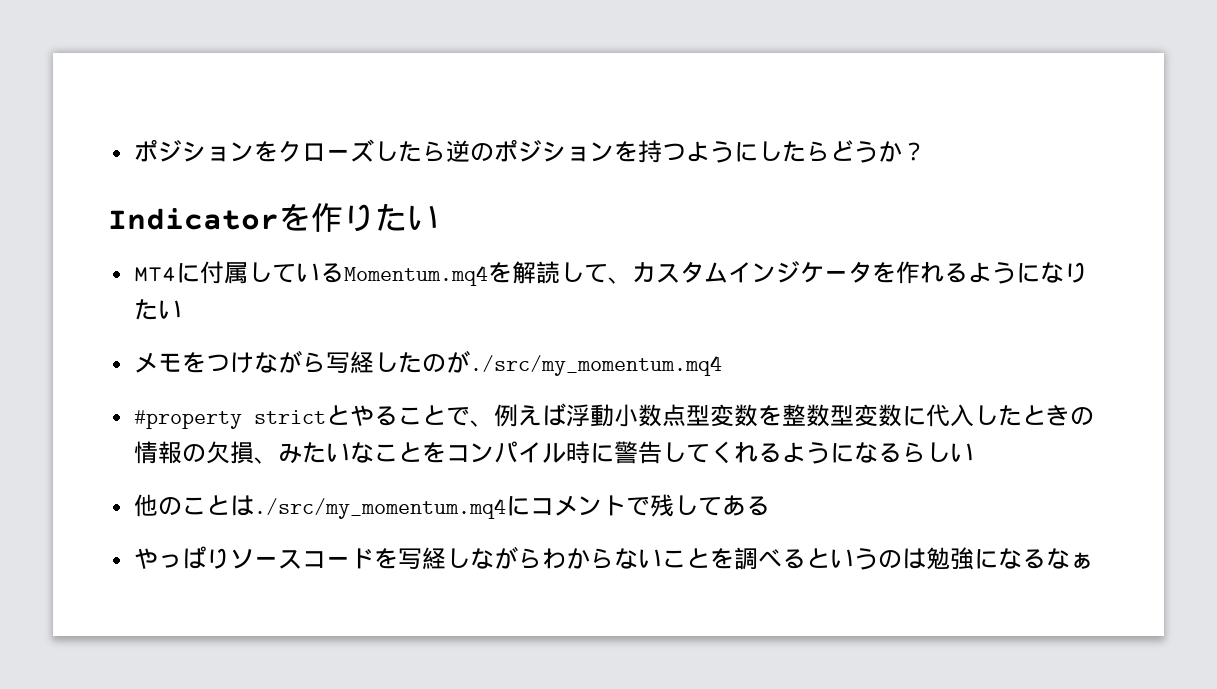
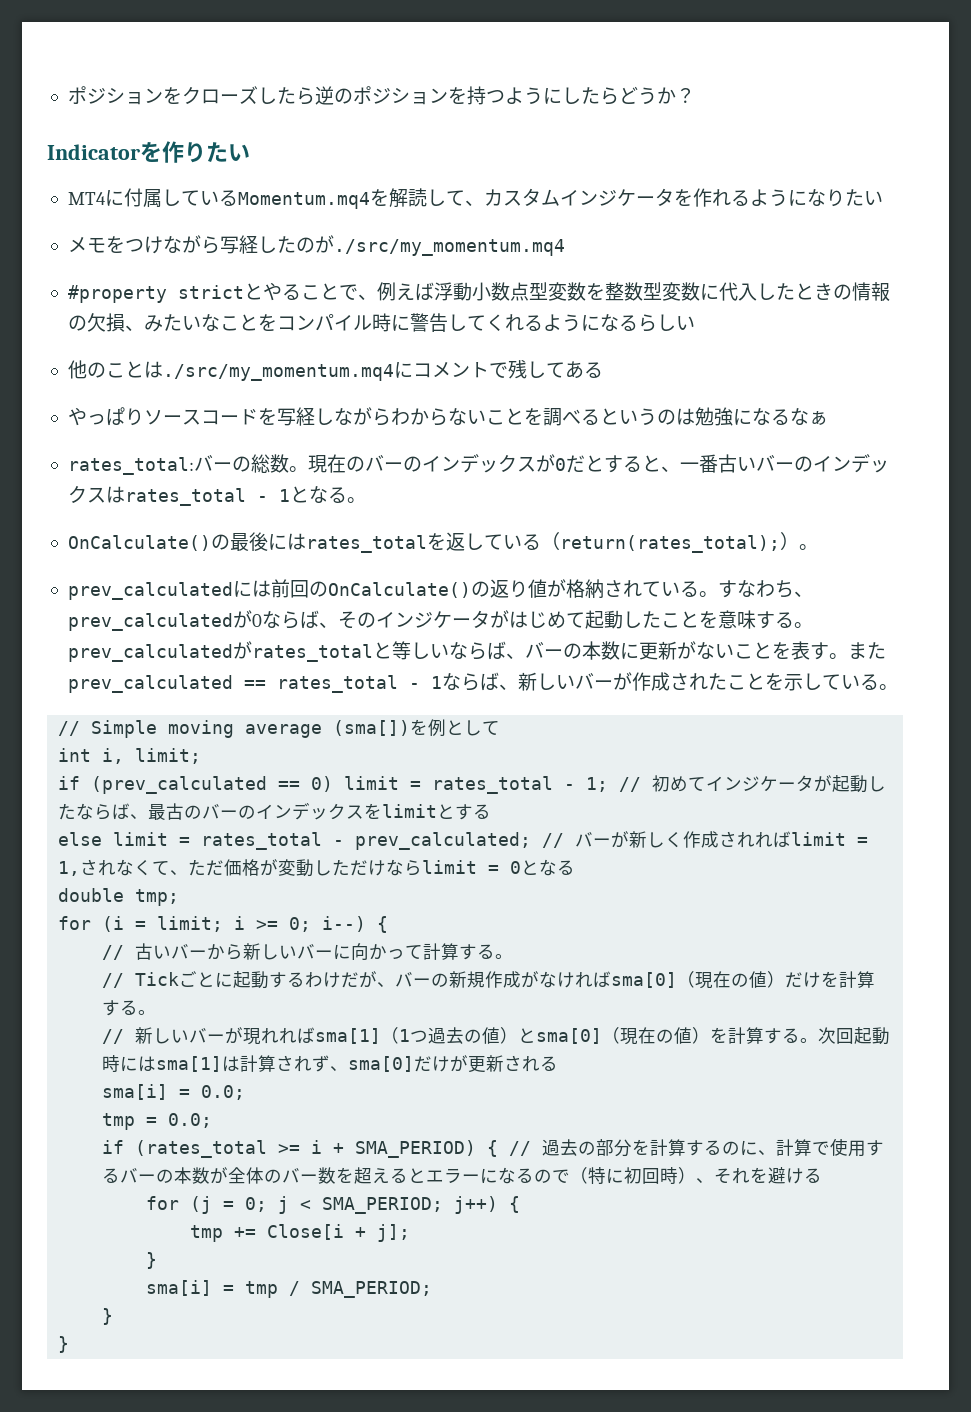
(1094, 560) none -> [67,454,889,475] [67,485,366,506] [67,532,818,553] [67,579,813,600] [67,610,813,631] [67,641,886,662] [67,672,898,693] [58,719,501,738] [58,748,202,764] [58,775,887,794] [58,802,492,820] [58,831,869,850] [58,859,576,877] [58,888,180,906] [58,916,389,933] [102,943,514,960] [102,971,876,989] [102,1000,157,1016] [102,1027,891,1045] [102,1055,559,1073] [102,1084,246,1100] [102,1113,213,1130] [102,1138,885,1158] [102,1167,823,1184] [146,1196,521,1214] [190,1224,411,1242] [146,1252,158,1269] [146,1280,433,1298] [102,1308,114,1325] [58,1336,70,1353] // rates_total:バーの総数。現在のバーのインデックスが0だとすると、一番古いバーのインデックスはrates_total - 1となる。 // OnCalculate()の最後にはrates_totalを返している（return(rates_total);）。 // prev_calculatedには前回のOnCalculate()の返り値が格納されている。すなわち、prev_calculatedが0ならば、そのインジケータがはじめて起動したことを意味する。prev_calculatedがrates_totalと等しいならば、バーの本数に更新がないことを表す。またprev_calculated == rates_total - 1ならば、新しいバーが作成されたことを示している。 // // Simple moving average (sma[])を例として // int i, limit; // if (prev_calculated == 0) limit = rates_total - 1; // 初めてインジケータが起動したならば、最古のバーのインデックスをlimitとする // else limit = rates_total - prev_calculated; // バーが新しく作成されればlimit = 1,されなくて、ただ価格が変動しただけならlimit = 0となる // double tmp; // for (i = limit; i >= 0; i--) { // // 古いバーから新しいバーに向かって計算する。 // // Tickごとに起動するわけだが、バーの新規作成がなければsma[0]（現在の値）だけを計算する。 // // 新しいバーが現れればsma[1]（1つ過去の値）とsma[0]（現在の値）を計算する。次回起動時にはsma[1]は計算されず、sma[0]だけが更新される // sma[i] = 0.0; // tmp = 0.0; // if (rates_total >= i + SMA_PERIOD) { // 過去の部分を計算するのに、計算で使用するバーの本数が全体のバー数を超えるとエラーになるので（特に初回時）、それを避ける // for (j = 0; j < SMA_PERIOD; j++) { // tmp += Close[i + j]; // } // sma[i] = tmp / SMA_PERIOD; // } // }

